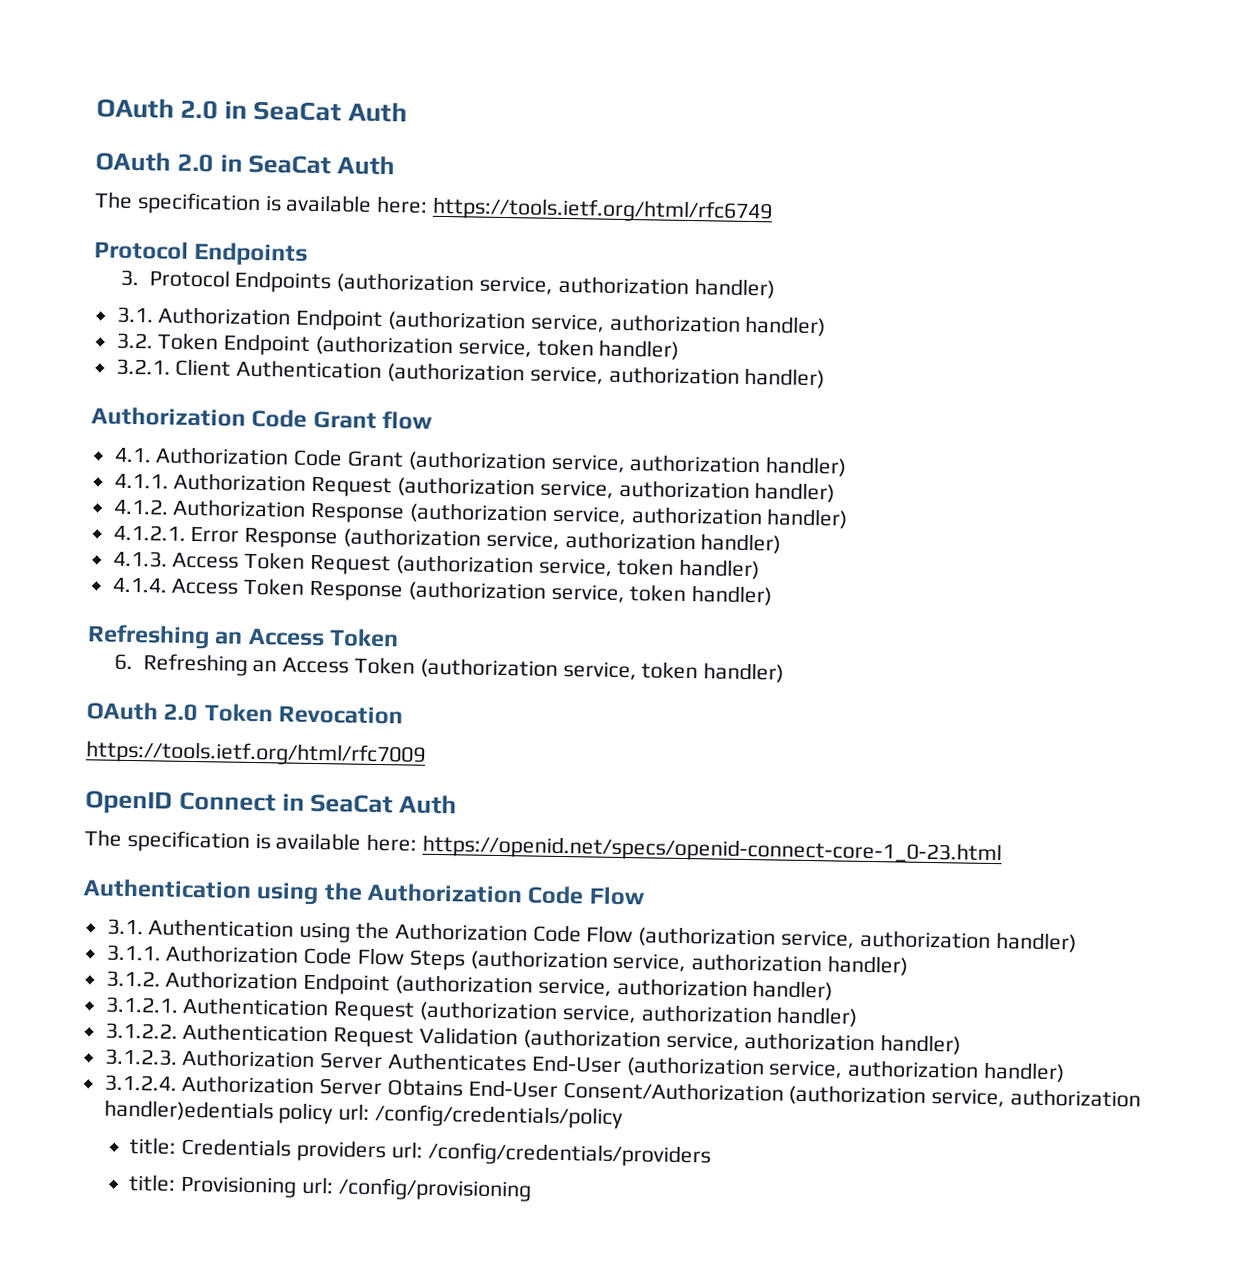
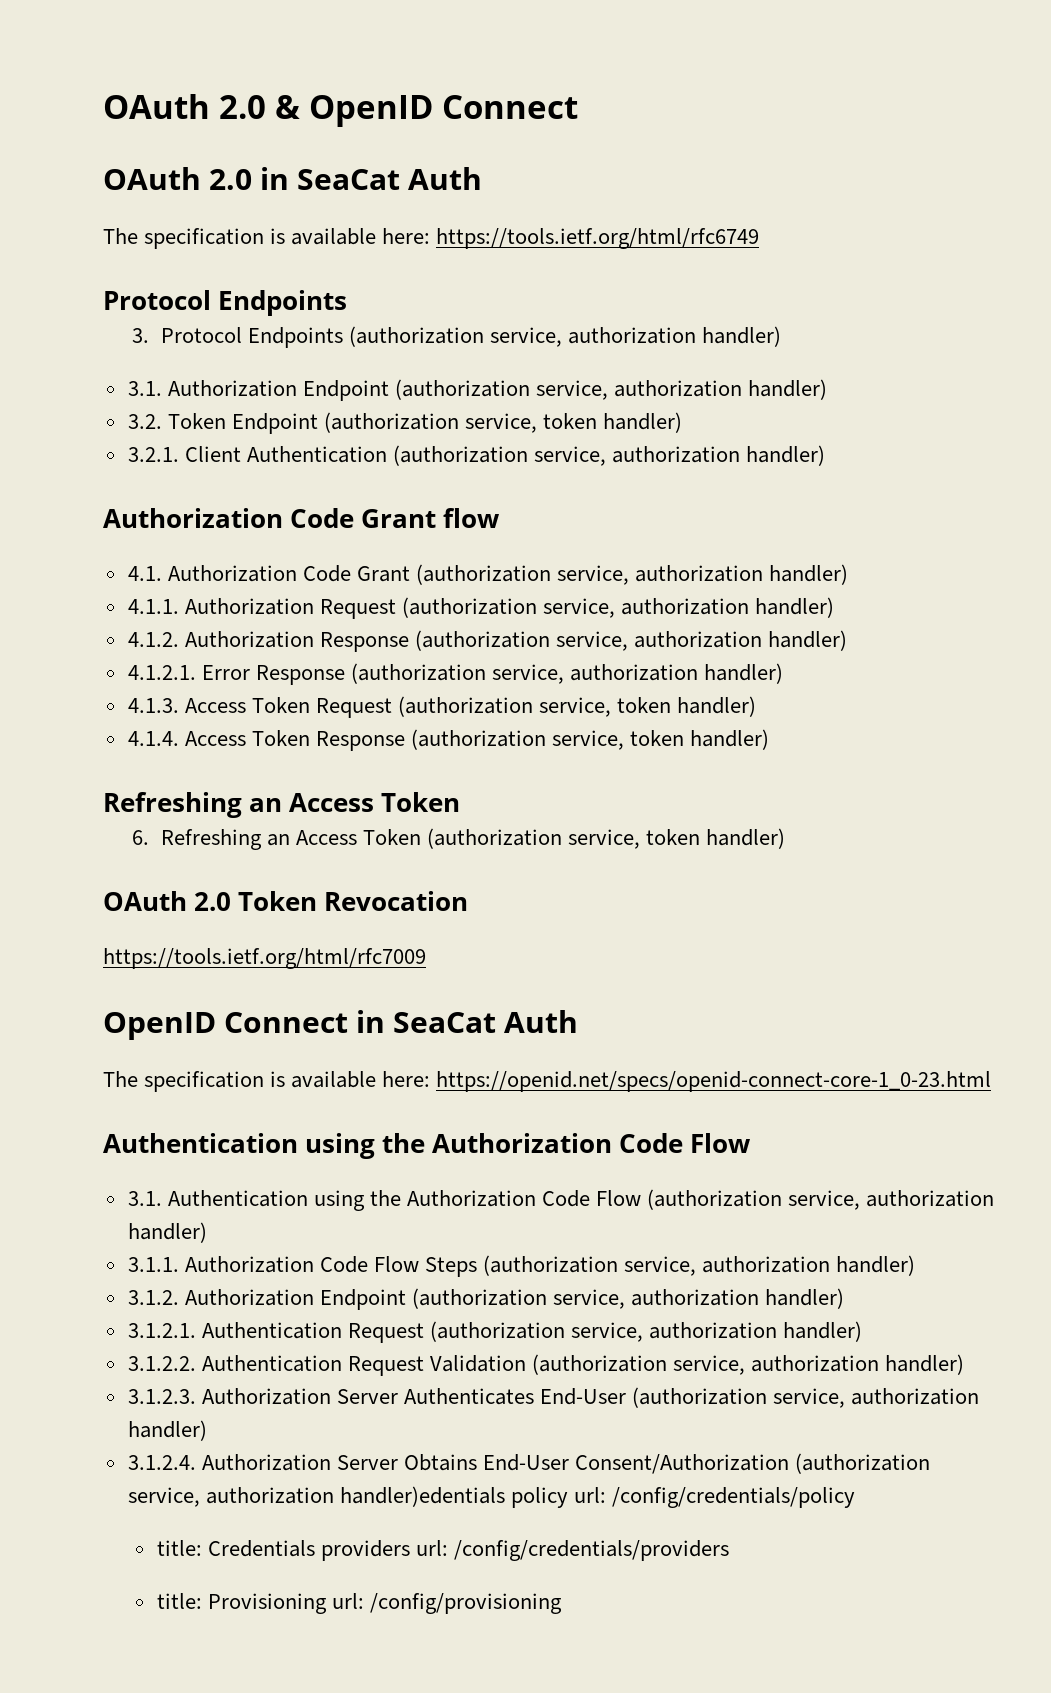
[96,97,408,123] OAuth 2.0 in SeaCat Auth -> [103,94,578,127] OAuth 2.0 & OpenID Connect

